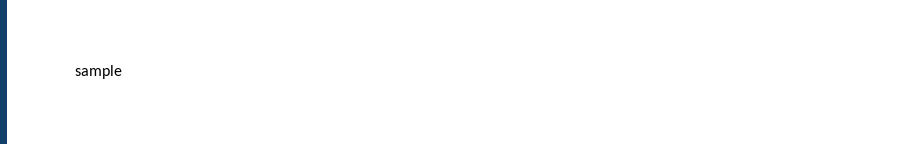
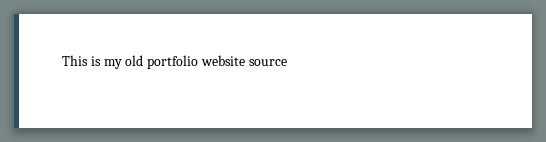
[75,65,122,79] sample -> [62,55,287,69] This is my old portfolio website source

